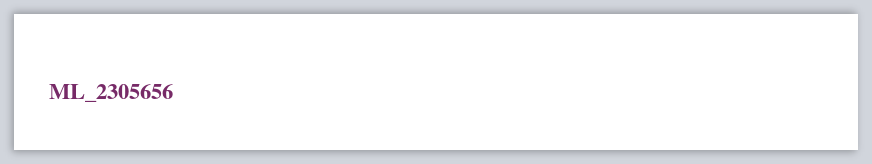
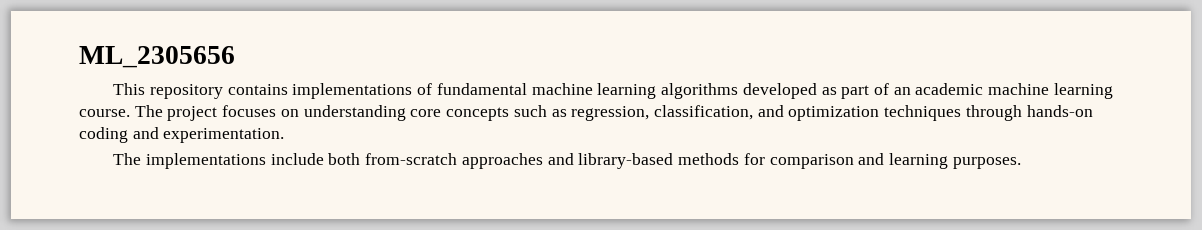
(173, 93) none -> [113,83,1113,99] [79,105,1093,121] [79,127,285,143] [113,153,1021,169] // This repository contains implementations of fundamental machine learning algorithms developed as part of an academic machine learning course. The project focuses on understanding core concepts such as regression, classification, and optimization techniques through hands-on coding and experimentation. // The implementations include both from-scratch approaches and library-based methods for comparison and learning purposes.

